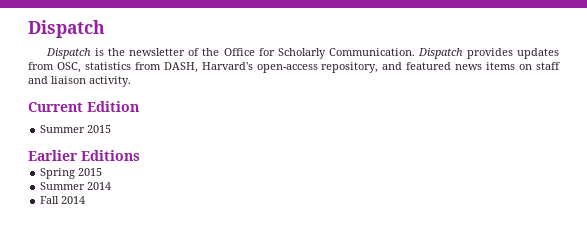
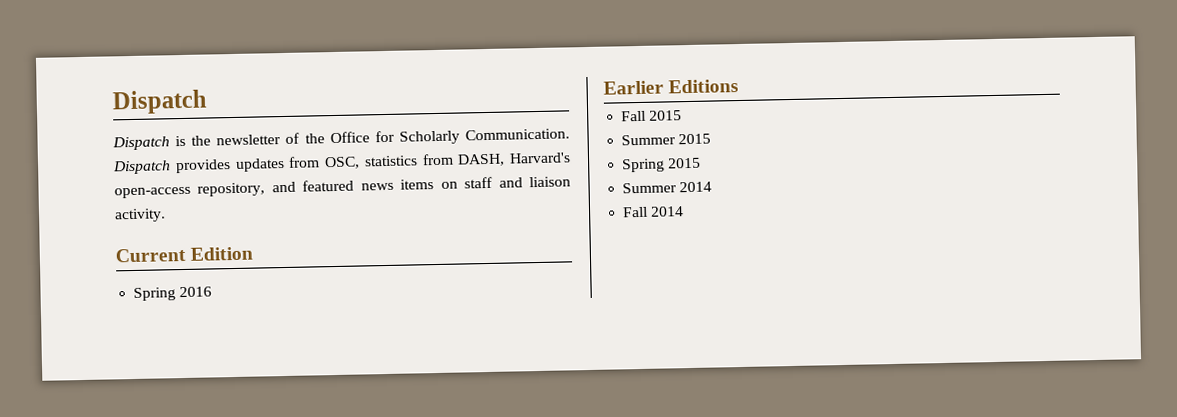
[40,125,112,133] Summer 2015 -> [133,286,213,301] Spring 2016
(140, 155) none -> [621,110,683,122] [621,133,712,146] // Fall 2015 // Summer 2015

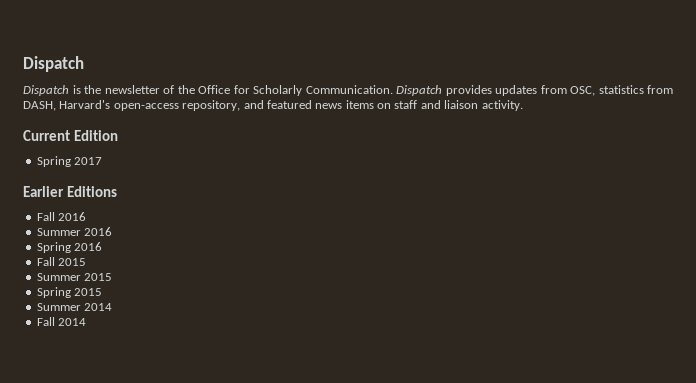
[179,286,213,298] 2016 -> [74,157,103,165] 2017
(740, 86) none -> [36,212,87,221] [36,227,113,236] [36,242,103,253] // Fall 2016 // Summer 2016 // Spring 2016

